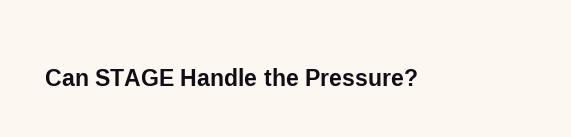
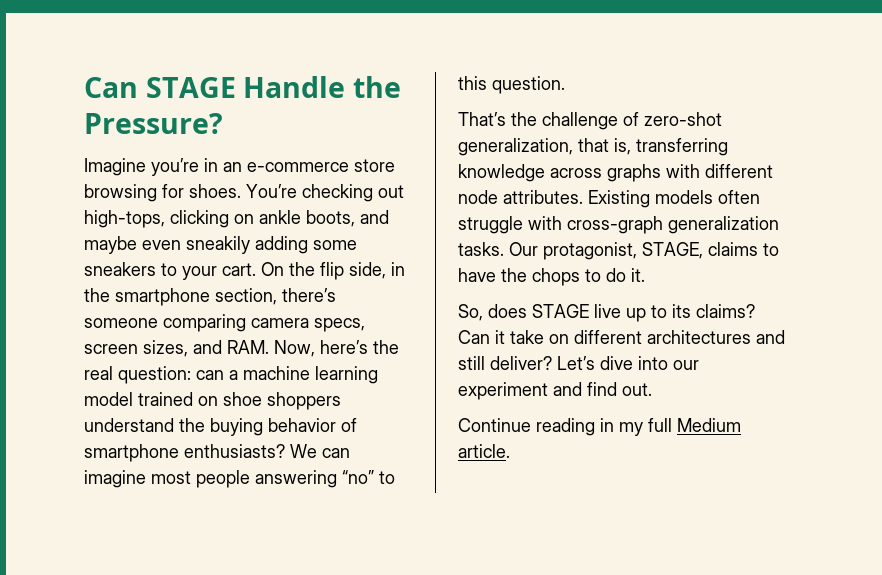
(418, 77) none -> [84,158,395,176] [84,184,404,202] [84,210,389,228] [84,236,357,254] [84,262,405,280] [84,288,336,306] [84,314,365,332] [84,340,399,357] [84,366,378,384] [84,392,341,410] [84,418,357,436] [84,444,350,462] [84,470,395,488] [458,76,565,94] [458,112,722,130] [458,138,728,156] [458,164,773,182] [458,190,760,208] [458,216,779,234] [458,242,779,260] [458,268,645,286] [458,304,755,322] [458,330,785,344] [458,356,699,370] [458,382,652,400] [458,418,741,436] [458,444,510,458] // Imagine you’re in an e-commerce store browsing for shoes. You’re checking out high-tops, clicking on ankle boots, and maybe even sneakily adding some sneakers to your cart. On the flip side, in the smartphone section, there’s someone comparing camera specs, screen sizes, and RAM. Now, here’s the real question: can a machine learning model trained on shoe shoppers understand the buying behavior of smartphone enthusiasts? We can imagine most people answering “no” to this question. // That’s the challenge of zero-shot generalization, that is, transferring knowledge across graphs with different node attributes. Existing models often struggle with cross-graph generalization tasks. Our protagonist, STAGE, claims to have the chops to do it. // So, does STAGE live up to its claims? Can it take on different architectures and still deliver? Let’s dive into our experiment and find out. // Continue reading in my full Medium article.

